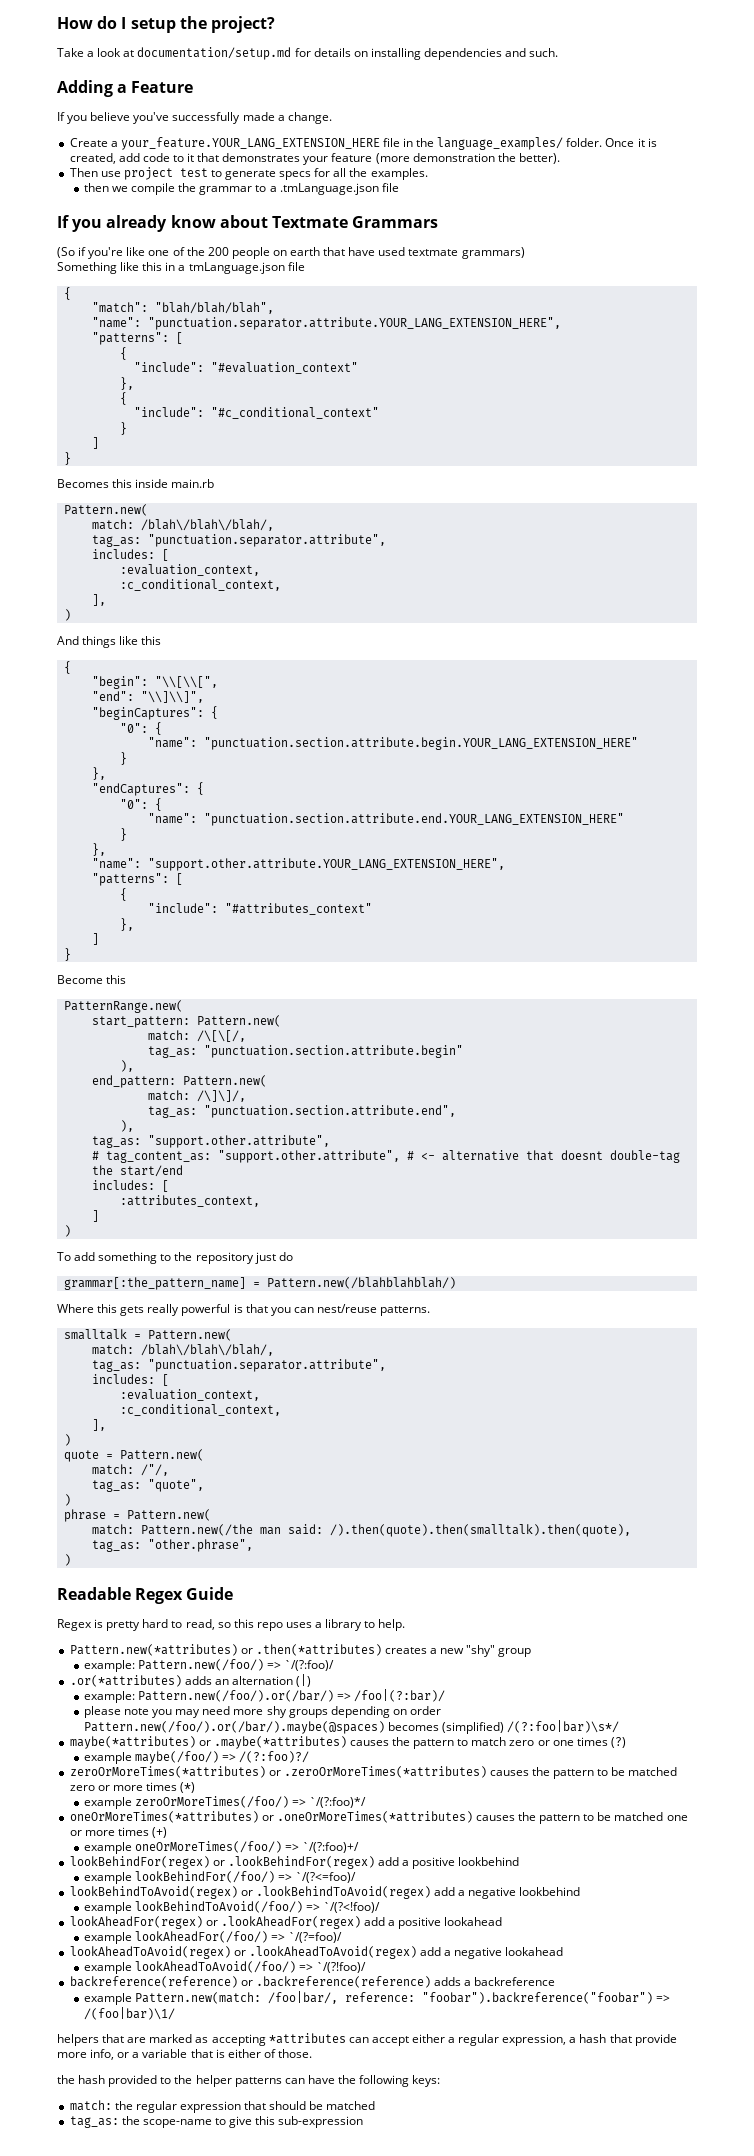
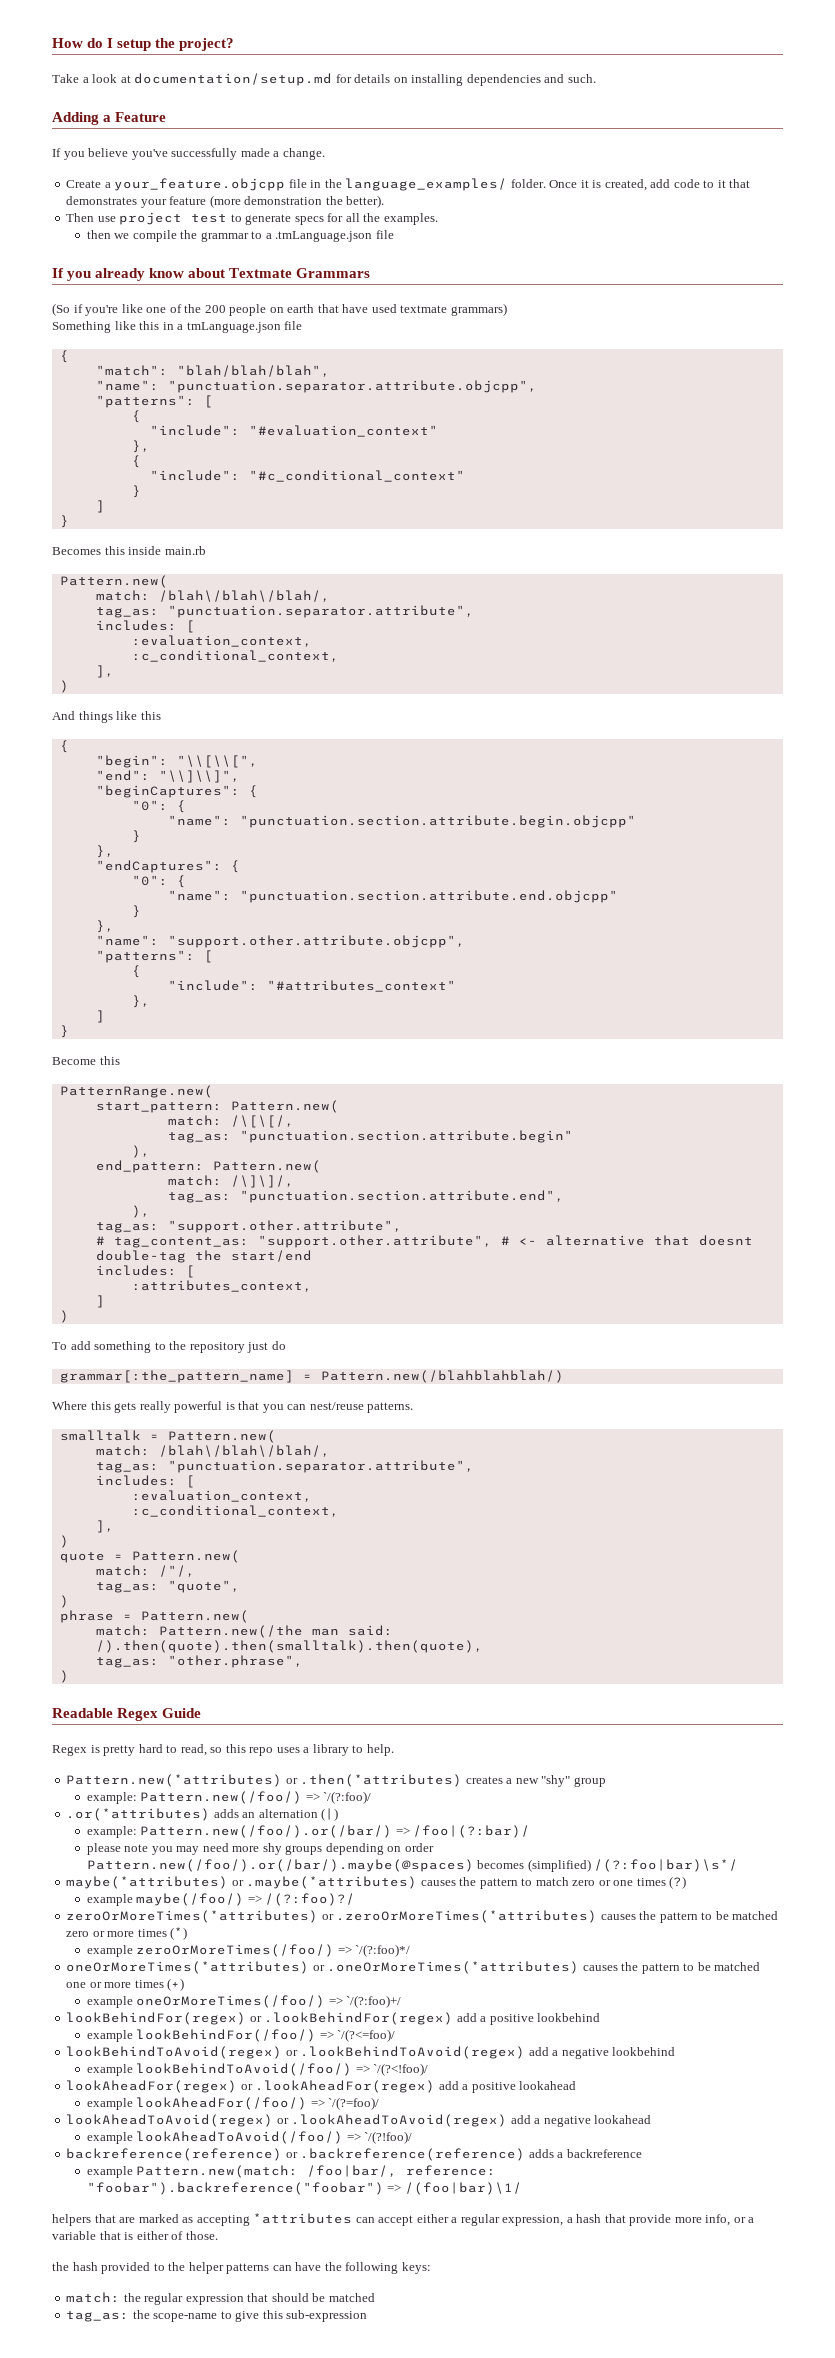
[120,137,380,150] your_feature.YOUR_LANG_EXTENSION_HERE -> [114,178,286,191] your_feature.objcpp
[147,317,561,330] "punctuation.separator.attribute.YOUR_LANG_EXTENSION_HERE", -> [167,380,537,393] "punctuation.separator.attribute.objcpp",
[203,737,638,750] "punctuation.section.attribute.begin.YOUR_LANG_EXTENSION_HERE" -> [239,815,636,828] "punctuation.section.attribute.begin.objcpp"
[203,813,624,826] "punctuation.section.attribute.end.YOUR_LANG_EXTENSION_HERE" -> [239,890,618,903] "punctuation.section.attribute.end.objcpp"
[147,858,505,871] "support.other.attribute.YOUR_LANG_EXTENSION_HERE", -> [167,935,465,948] "support.other.attribute.objcpp",

